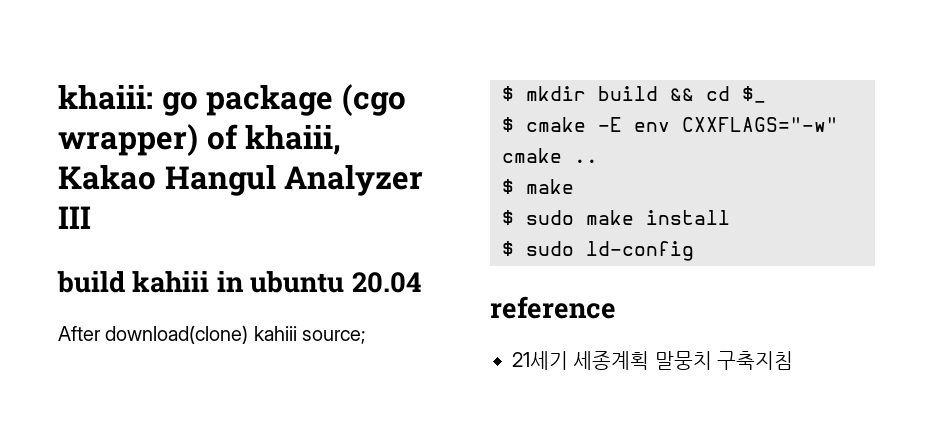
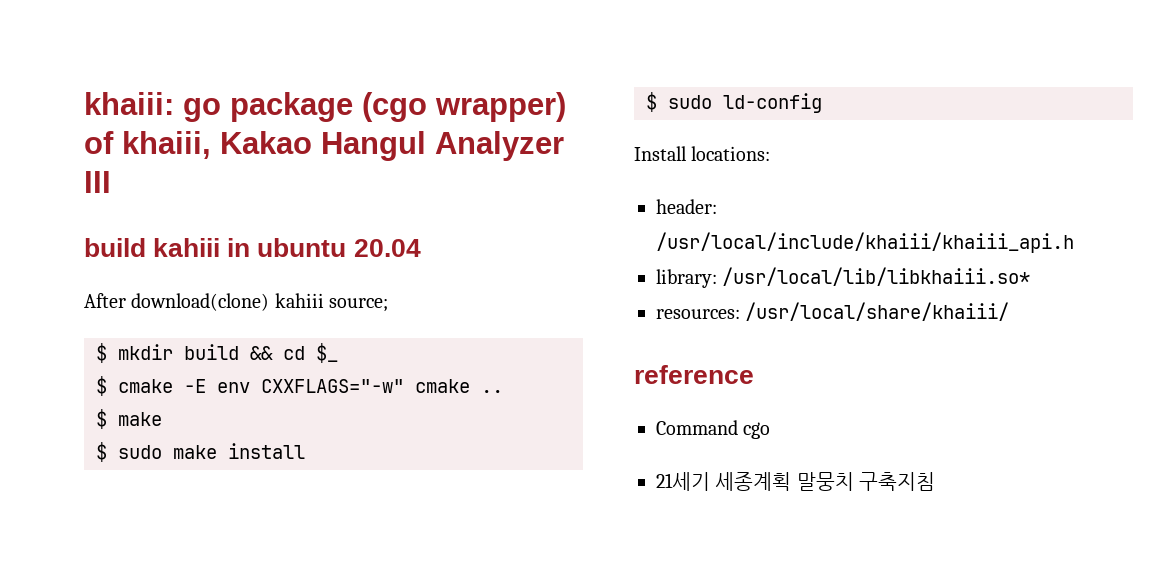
(694, 251) none -> [634,146,771,161] [656,199,717,214] [656,232,1074,253] [656,267,1031,288] [656,302,1010,321] // Install locations: // header: /usr/local/include/khaiii/khaiii_api.h // library: /usr/local/lib/libkhaiii.so* // resources: /usr/local/share/khaiii/
(616, 307) none -> [656,420,771,439] // Command cgo

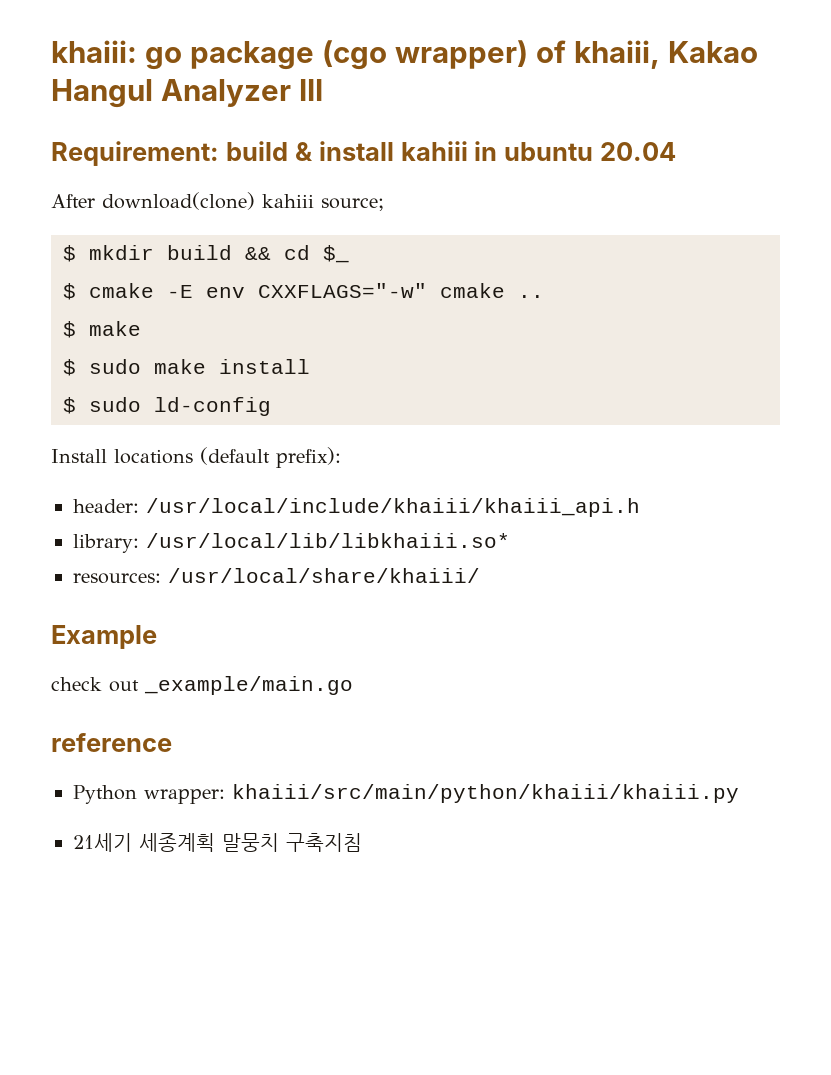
[84,238,146,257] build -> [51,141,394,166] Requirement: build & install
[691,146,771,161] locations: -> [114,447,341,468] locations (default prefix):
[634,365,754,384] [656,420,771,439] reference // Command cgo -> [51,625,157,649] [51,676,353,695] [51,733,172,752] [73,784,739,804] Example // check out _example/main.go // reference // Python wrapper: khaiii/src/main/python/khaiii/khaiii.py

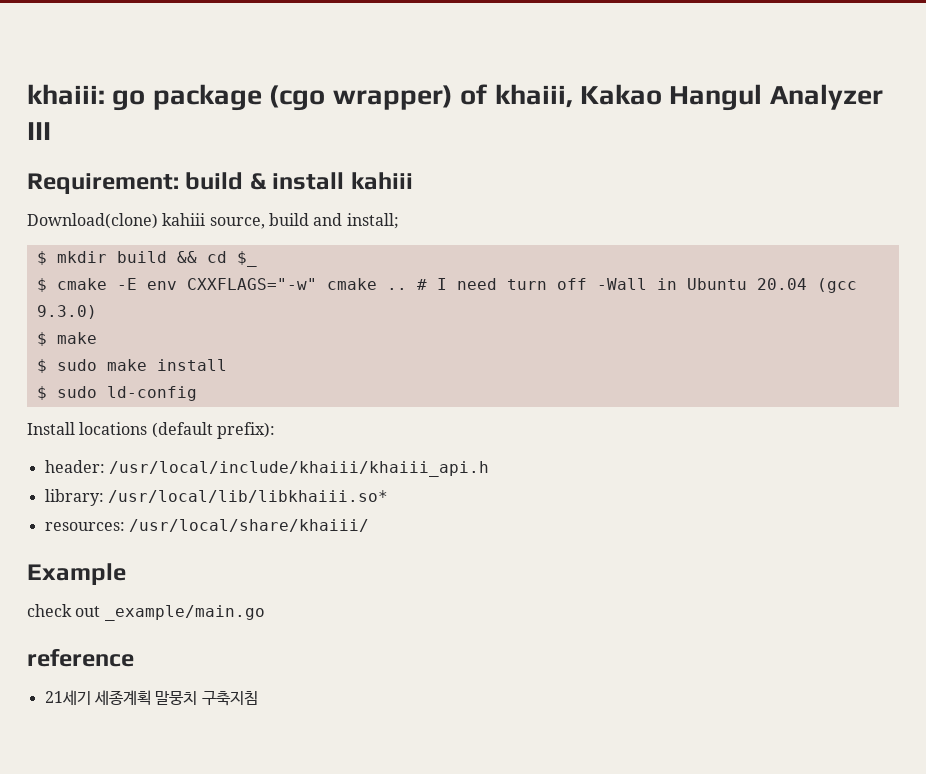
[474,141,677,161] [51,192,384,211] in ubuntu 20.04 // After download(clone) kahiii source; -> [27,213,399,229] // Download(clone) kahiii source, build and install;
(544, 296) none -> [416,278,857,293] [36,305,97,319] # I need turn off -Wall in Ubuntu 20.04 (gcc 9.3.0)
[73,784,739,804] // Python wrapper: khaiii/src/main/python/khaiii/khaiii.py -> (134, 657) none

